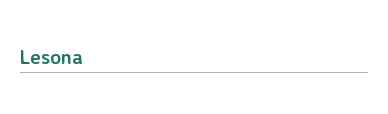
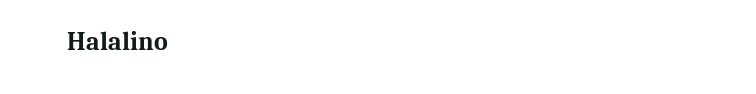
[20,50,83,64] Lesona -> [67,31,168,50] Halalino

